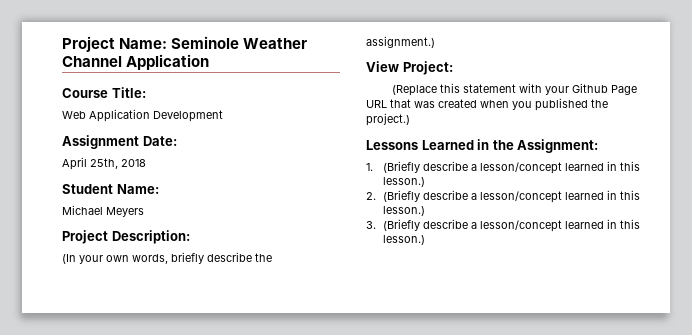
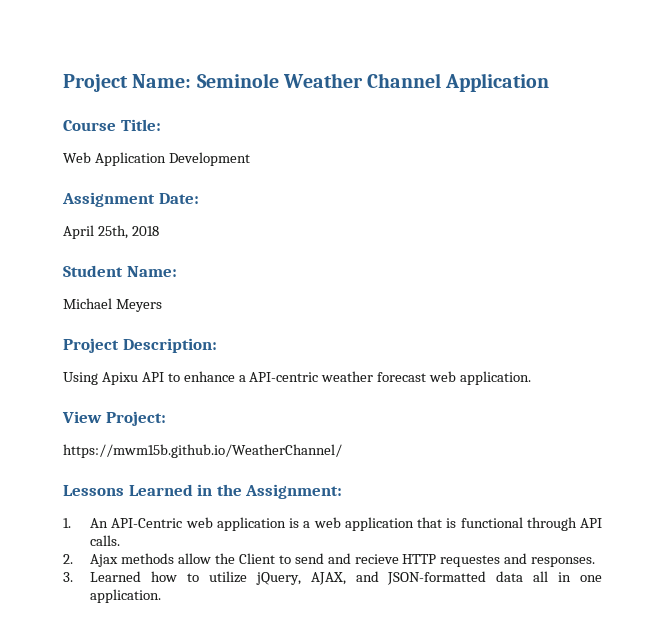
[62,252,272,264] [366,36,435,48] [366,61,453,75] [391,83,637,96] [366,98,608,111] [366,113,410,126] (In your own words, briefly describe the assignment.) // View Project: // (Replace this statement with your Github Page URL that was created when you published the project.) -> [63,371,532,385] [62,411,166,426] [63,444,342,458] Using Apixu API to enhance a API-centric weather forecast web application. // View Project: // https://mwm15b.github.io/WeatherChannel/
[382,161,640,174] [382,177,425,187] [366,190,640,203] [382,206,425,216] [366,219,640,232] [382,235,425,245] (Briefly describe a lesson/concept learned in this lesson.) // 2. (Briefly describe a lesson/concept learned in this lesson.) // 3. (Briefly describe a lesson/concept learned in this lesson.) -> [90,517,602,531] [90,535,121,546] [63,553,596,567] [63,571,602,585] [90,589,162,603] An API-Centric web application is a web application that is functional through API calls. // 2. Ajax methods allow the Client to send and recieve HTTP requestes and responses. // 3. Learned how to utilize jQuery, AJAX, and JSON-formatted data all in one application.

